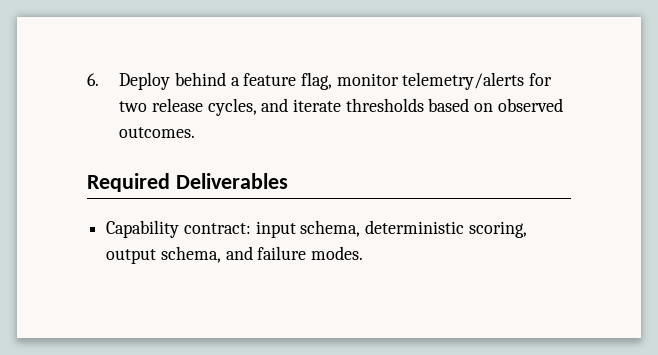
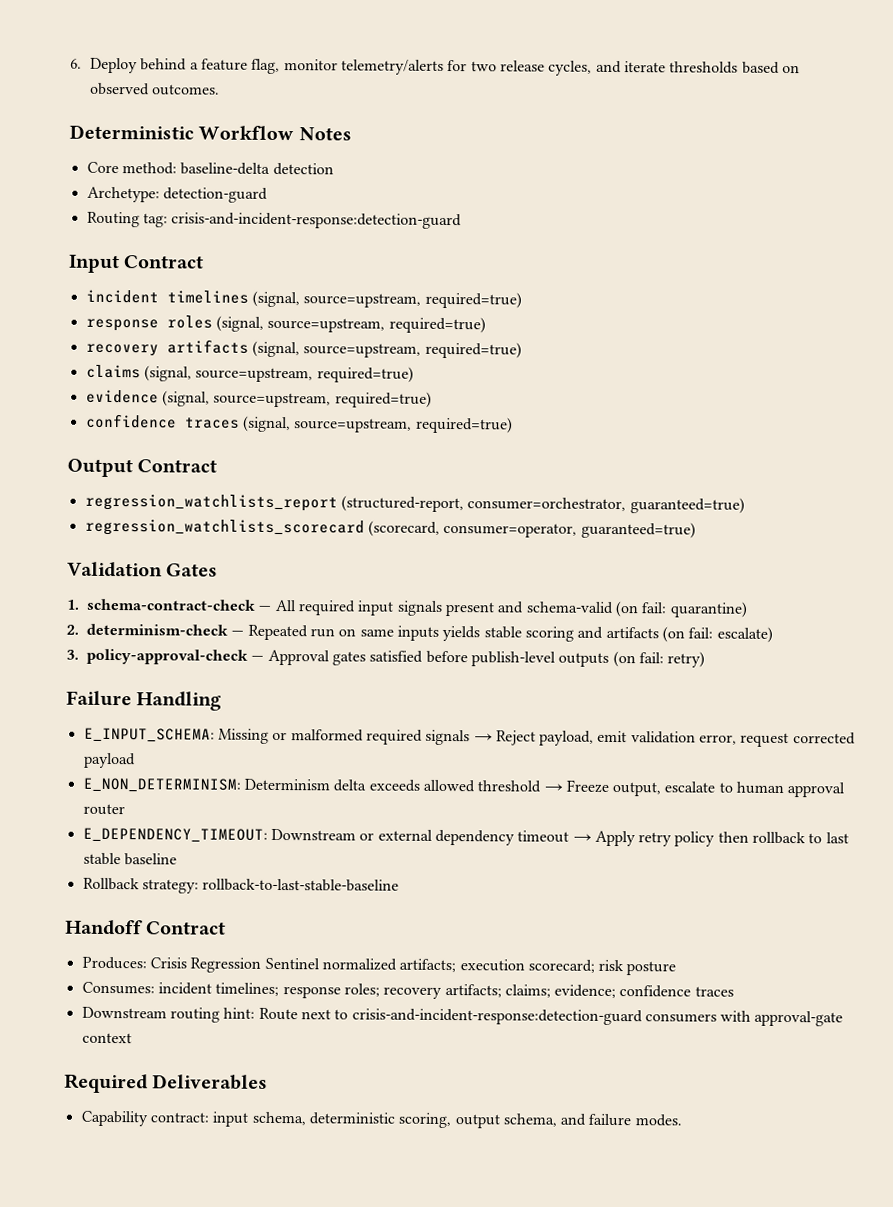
(196, 132) none -> [69,124,352,141] [86,161,334,176] [86,186,268,203] [86,211,463,230] [68,254,205,274] [85,289,522,309] [85,315,486,334] [85,339,522,359] [85,364,414,383] [85,389,432,408] [85,413,513,434] [67,458,218,478] [84,493,745,514] [84,518,696,539] [67,561,219,578] [66,598,748,618] [66,623,773,643] [66,648,706,668] [66,690,223,711] [83,727,856,748] [83,752,136,769] [82,777,846,798] [82,803,125,816] [82,827,849,847] [82,852,177,866] [82,877,400,894] [65,919,227,936] [81,956,677,976] [81,981,734,999] [81,1006,844,1027] [81,1032,132,1044] // Deterministic Workflow Notes // Core method: baseline-delta detection // Archetype: detection-guard // Routing tag: crisis-and-incident-response:detection-guard // Input Contract // incident timelines (signal, source=upstream, required=true) // response roles (signal, source=upstream, required=true) // recovery artifacts (signal, source=upstream, required=true) // claims (signal, source=upstream, required=true) // evidence (signal, source=upstream, required=true) // confidence traces (signal, source=upstream, required=true) // Output Contract // regression_watchlists_report (structured-report, consumer=orchestrator, guaranteed=true) // regression_watchlists_scorecard (scorecard, consumer=operator, guaranteed=true) // Validation Gates // 1. schema-contract-check — All required input signals present and schema-valid (on fail: quarantine) // 2. determinism-check — Repeated run on same inputs yields stable scoring and artifacts (on fail: escalate) // 3. policy-approval-check — Approval gates satisfied before publish-level outputs (on fail: retry) // Failure Handling // E_INPUT_SCHEMA: Missing or malformed required signals → Reject payload, emit validation error, request corrected payload // E_NON_DETERMINISM: Determinism delta exceeds allowed threshold → Freeze output, escalate to human approval router // E_DEPENDENCY_TIMEOUT: Downstream or external dependency timeout → Apply retry policy then rollback to last stable baseline // Rollback strategy: rollback-to-last-stable-baseline // Handoff Contract // Produces: Crisis Regression Sentinel normalized artifacts; execution scorecard; risk posture // Consumes: incident timelines; response roles; recovery artifacts; claims; evidence; confidence traces // Downstream routing hint: Route next to crisis-and-incident-response:detection-guard consumers with approval-gate context

